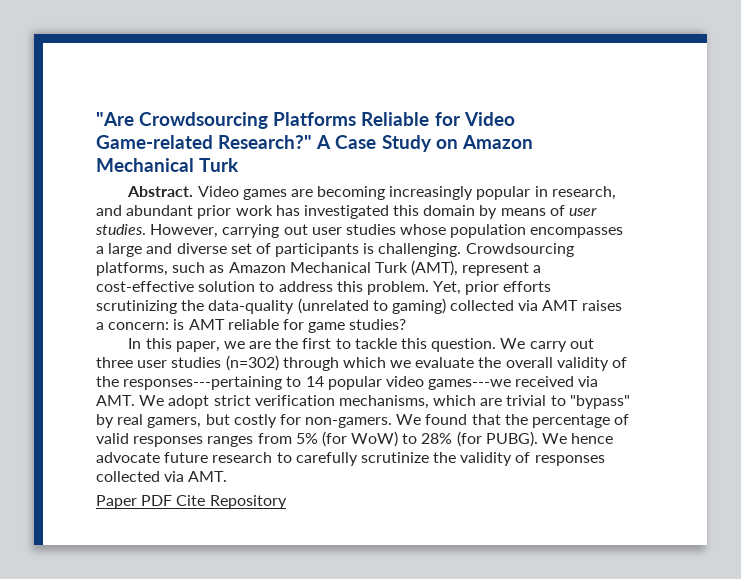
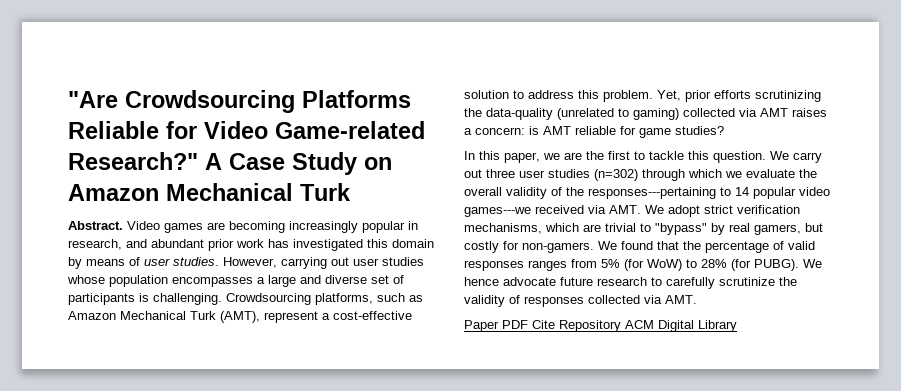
(287, 502) none -> [625,320,737,332] ACM Digital Library

